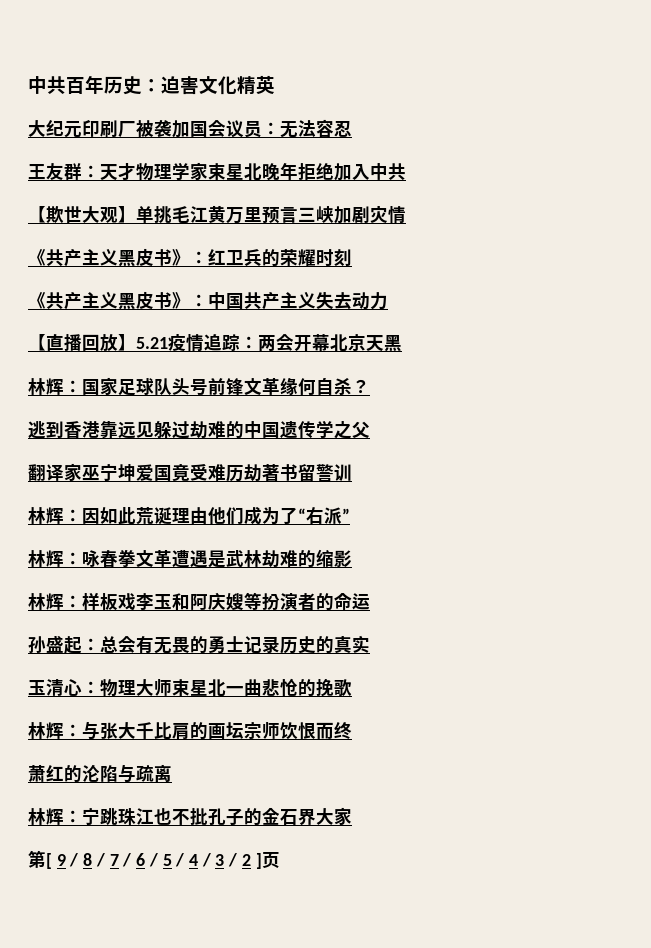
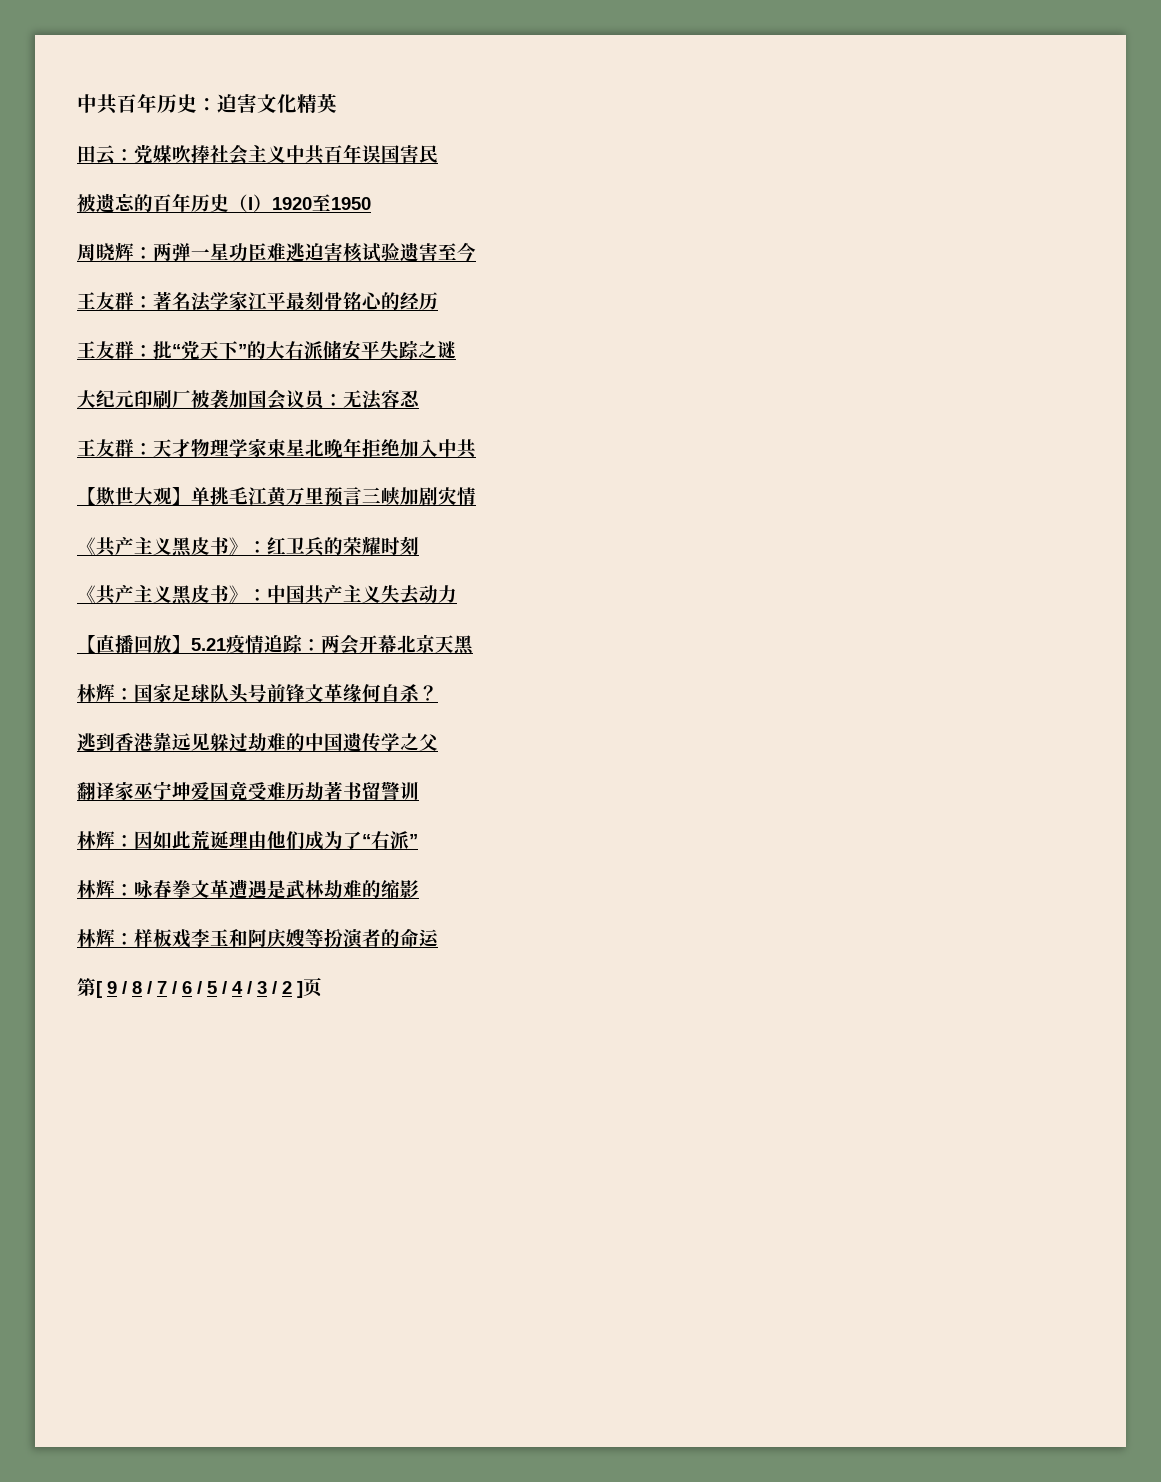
(275, 84) none -> [77,144,438,165] [77,193,371,213] [77,242,476,262] [77,291,438,312] [77,340,456,360] // 田云：党媒吹捧社会主义中共百年误国害民 // 被遗忘的百年历史（I）1920至1950 // 周晓辉：两弹一星功臣难逃迫害核试验遗害至今 // 王友群：著名法学家江平最刻骨铭心的经历 // 王友群：批“党天下”的大右派储安平失踪之谜
[28,635,370,654] [28,678,352,697] [28,721,352,740] [28,764,172,783] [28,807,352,826] // 孙盛起：总会有无畏的勇士记录历史的真实 // 玉清心：物理大师束星北一曲悲怆的挽歌 // 林辉：与张大千比肩的画坛宗师饮恨而终 // 萧红的沦陷与疏离 // 林辉：宁跳珠江也不批孔子的金石界大家 -> (439, 938) none

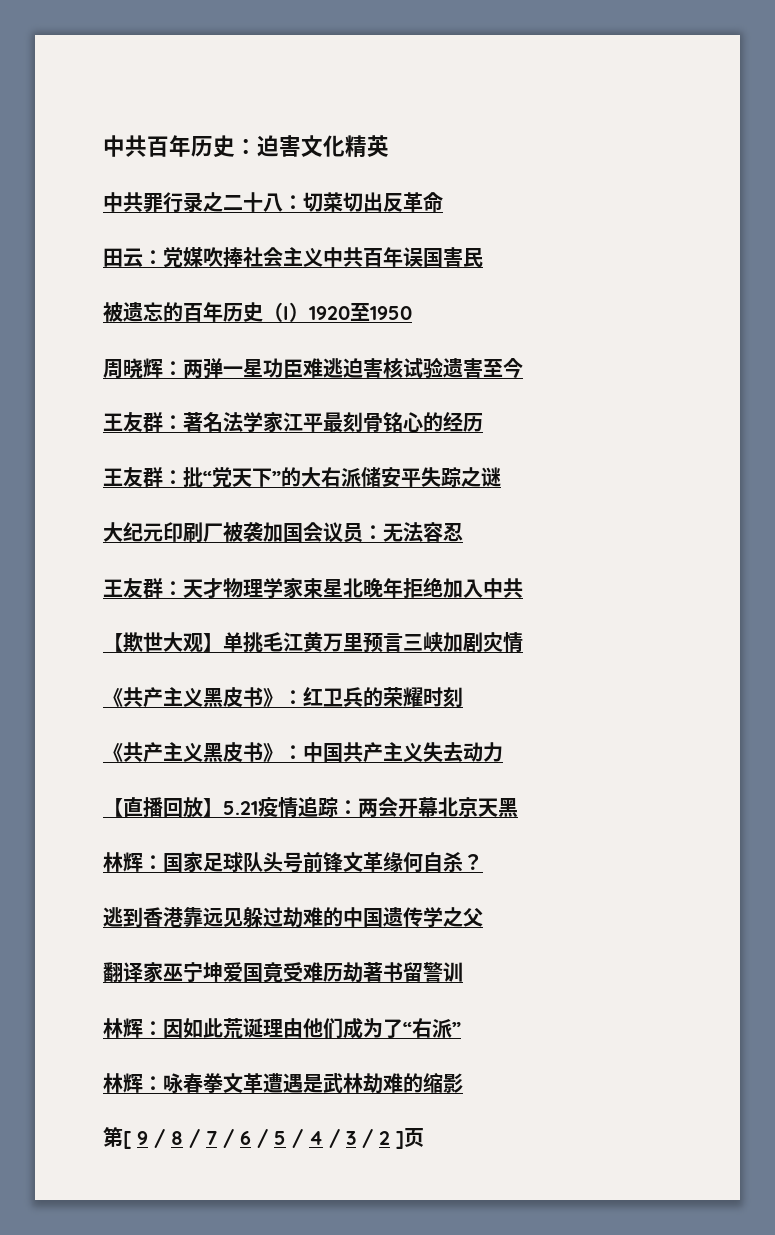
(337, 103) none -> [103,192,443,213] // 中共罪行录之二十八：切菜切出反革命
[77,928,439,949] // 林辉：样板戏李玉和阿庆嫂等扮演者的命运 -> (463, 1083) none

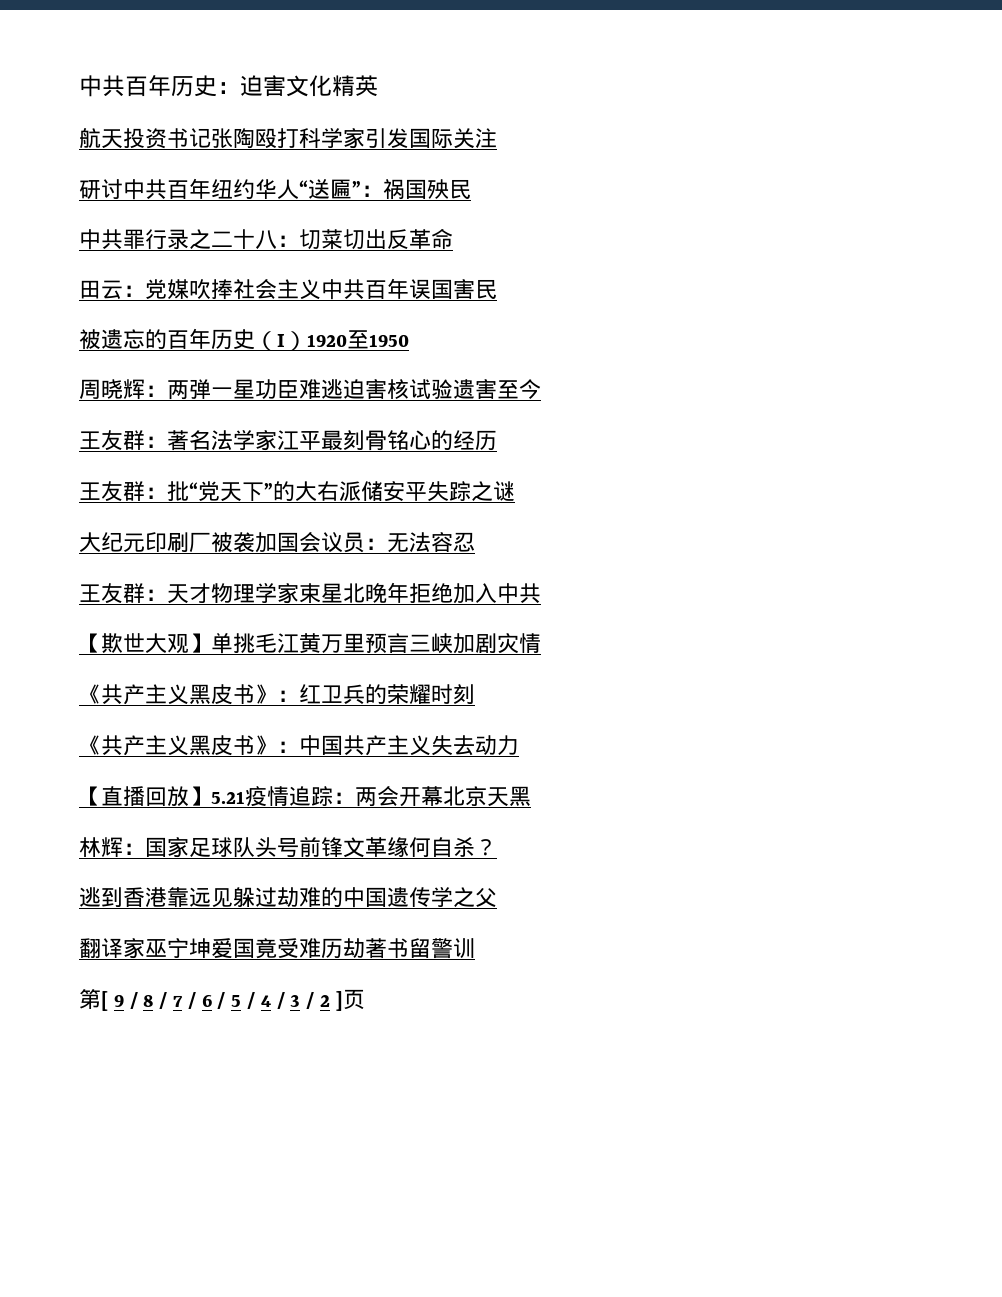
(389, 146) none -> [79,128,497,149] [79,178,471,200] // 航天投资书记张陶殴打科学家引发国际关注 // 研讨中共百年纽约华人“送匾”：祸国殃民
[103,1017,461,1039] [103,1072,463,1094] // 林辉：因如此荒诞理由他们成为了“右派” // 林辉：咏春拳文革遭遇是武林劫难的缩影 -> (475, 948) none

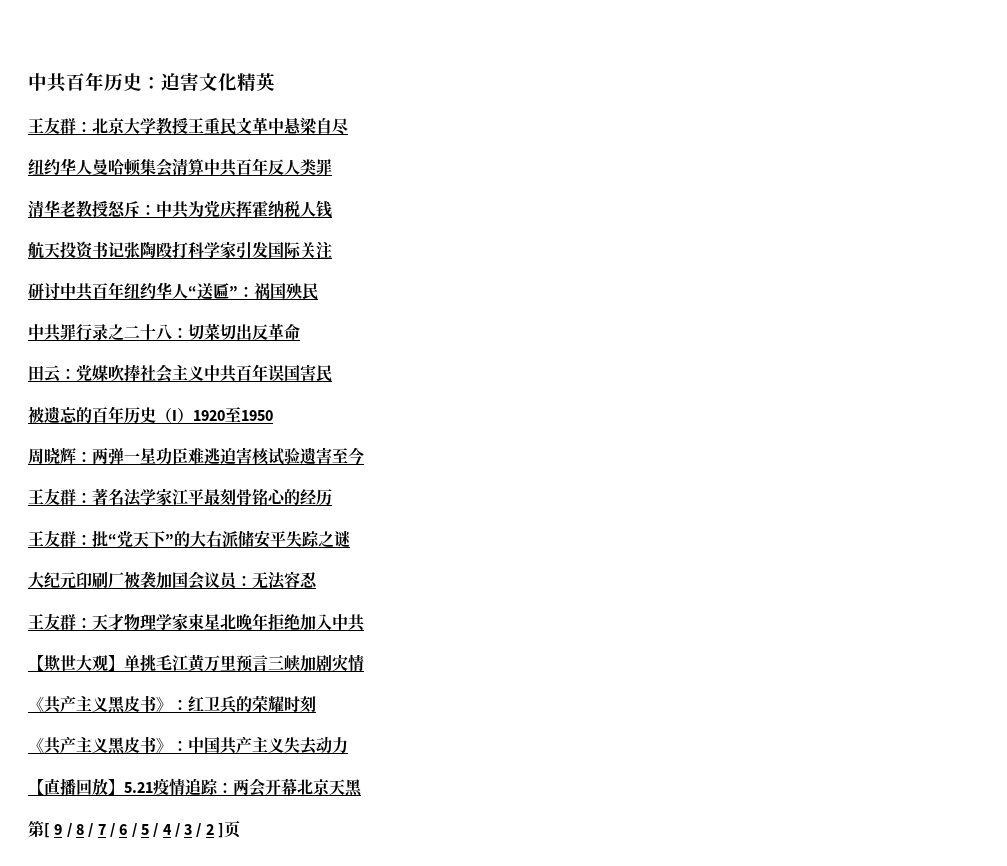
(378, 86) none -> [28,117,348,135] [28,158,332,177] [28,200,332,218] // 王友群：北京大学教授王重民文革中悬梁自尽 // 纽约华人曼哈顿集会清算中共百年反人类罪 // 清华老教授怒斥：中共为党庆挥霍纳税人钱
[79,836,497,858] [79,887,497,908] [79,938,475,959] // 林辉：国家足球队头号前锋文革缘何自杀？ // 逃到香港靠远见躲过劫难的中国遗传学之父 // 翻译家巫宁坤爱国竟受难历劫著书留警训 -> (362, 787) none

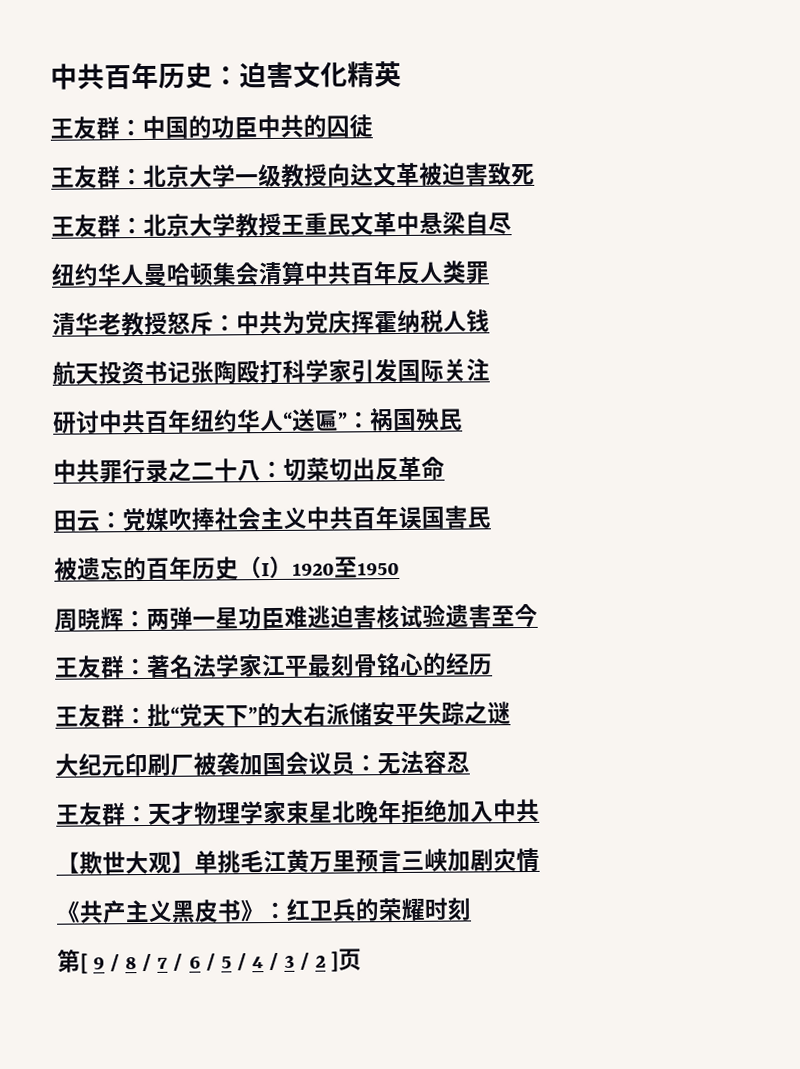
(275, 82) none -> [50,114,373,140] [51,162,535,189] // 王友群：中国的功臣中共的囚徒 // 王友群：北京大学一级教授向达文革被迫害致死
[28,736,348,755] [28,778,362,797] // 《共产主义黑皮书》：中国共产主义失去动力 // 【直播回放】5.21疫情追踪：两会开幕北京天黑 -> (472, 909) none

